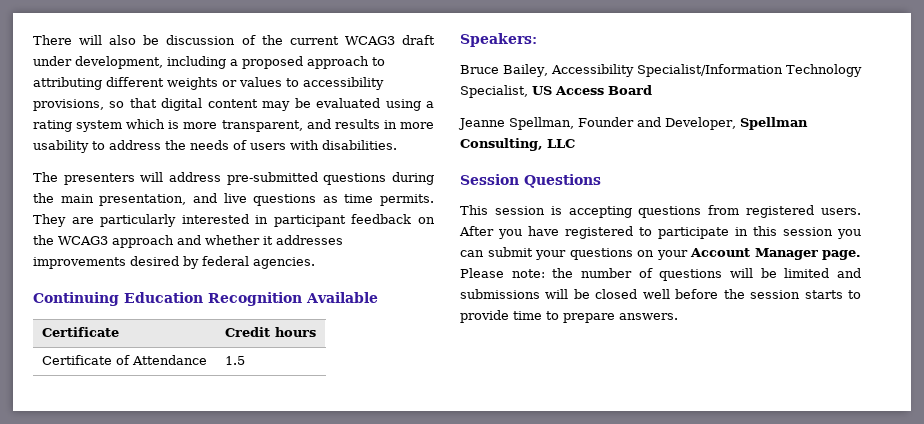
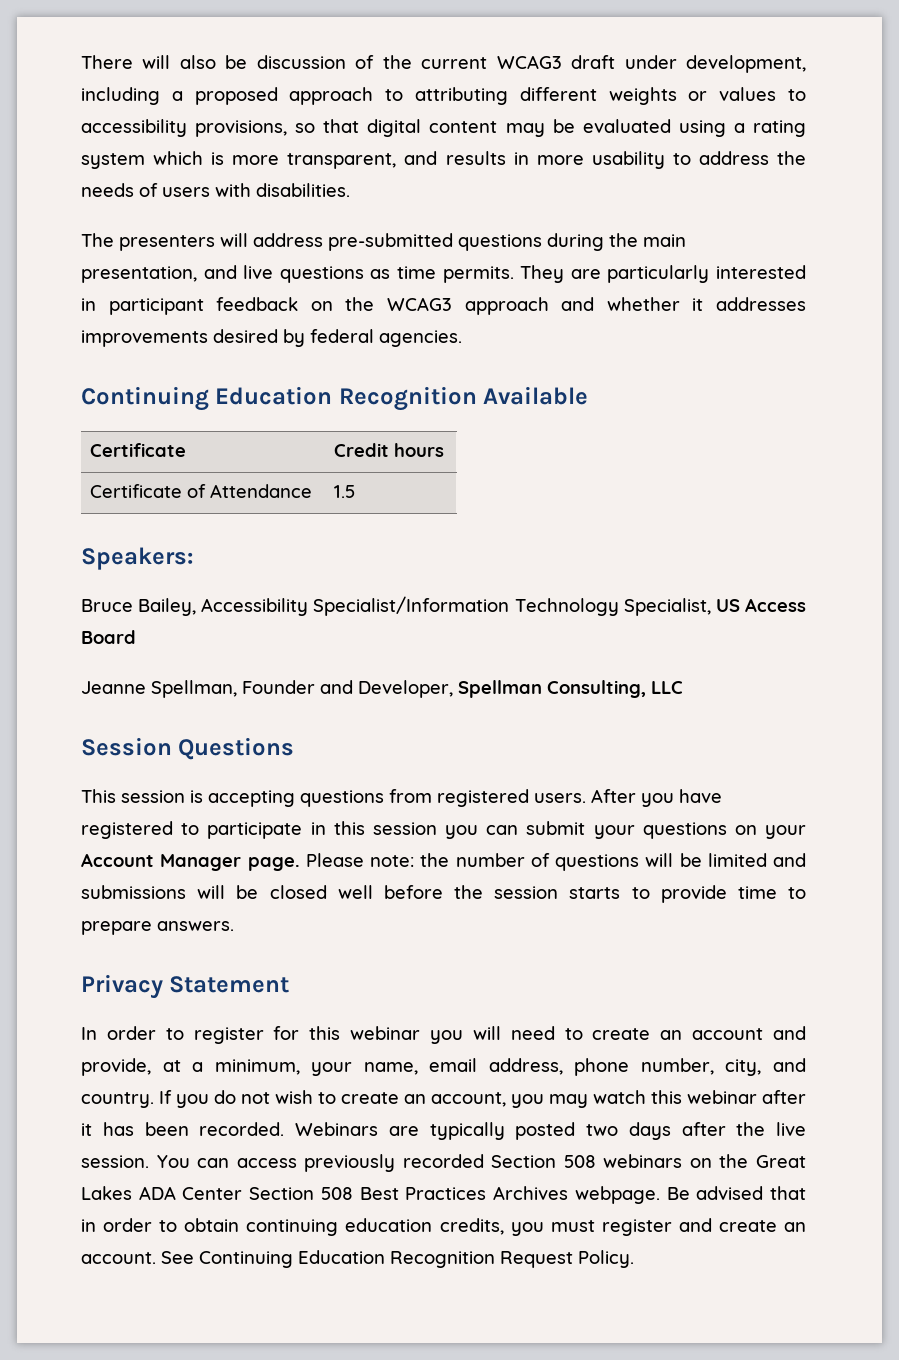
(678, 316) none -> [81,974,290,999] [81,1026,806,1044] [81,1058,806,1076] [81,1090,806,1108] [81,1122,806,1140] [81,1154,806,1172] [81,1186,807,1204] [81,1218,807,1236] [81,1250,634,1268] // Privacy Statement // In order to register for this webinar you will need to create an account and provide, at a minimum, your name, email address, phone number, city, and country. If you do not wish to create an account, you may watch this webinar after it has been recorded. Webinars are typically posted two days after the live session. You can access previously recorded Section 508 webinars on the Great Lakes ADA Center Section 508 Best Practices Archives webpage. Be advised that in order to obtain continuing education credits, you must register and create an account. See Continuing Education Recognition Request Policy.

